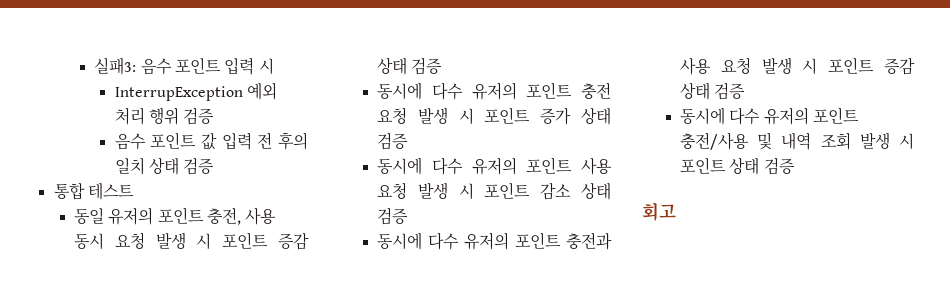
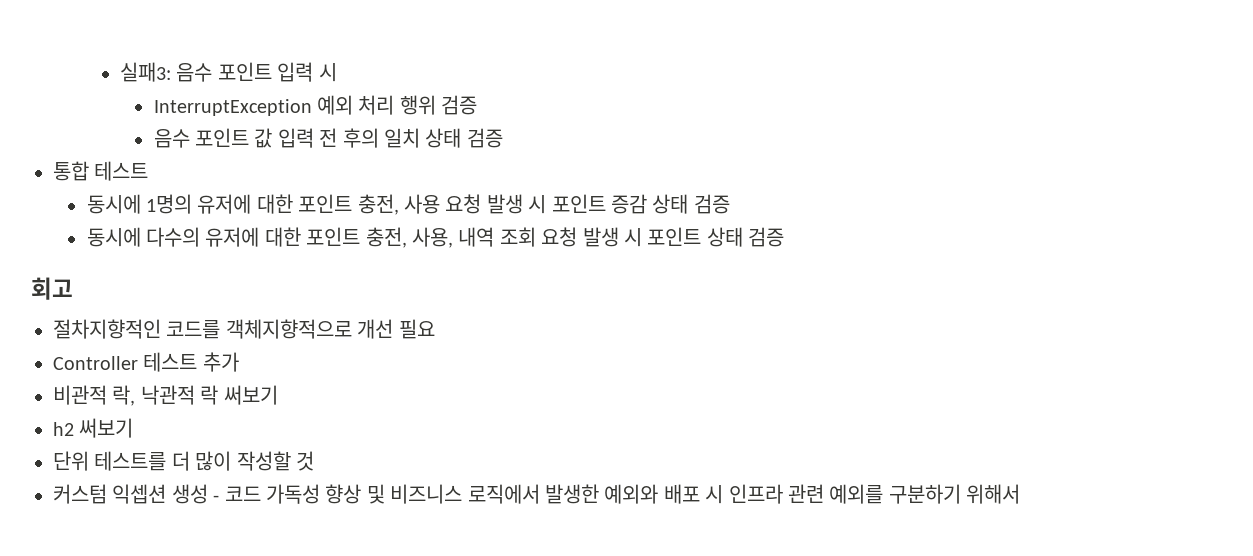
[114,86,243,101] InterrupException -> [153,99,312,116] InterruptException
[73,207,277,225] [73,232,309,250] [376,57,443,75] [376,82,611,100] [376,107,611,125] [376,132,408,150] [376,157,612,175] [376,182,611,200] [376,207,408,225] [376,232,612,250] 동일 유저의 포인트 충전, 사용 동시 요청 발생 시 포인트 증감 상태 검증 // 동시에 다수 유저의 포인트 충전 요청 발생 시 포인트 증가 상태 검증 // 동시에 다수 유저의 포인트 사용 요청 발생 시 포인트 감소 상태 검증 // 동시에 다수 유저의 포인트 충전과 -> [86,194,399,215] 동시에 1명의 유저에 대한 포인트 충전,
[729,107,859,125] [679,132,773,150] 다수 유저의 포인트 충전/사용 및 -> [145,227,453,248] 다수의 유저에 대한 포인트 충전, 사용,
(851, 141) none -> [541,227,578,247] 요청
(676, 211) none -> [53,319,435,339] [53,352,239,372] [53,385,278,406] [53,418,134,438] [53,451,314,471] [53,484,1021,504] // 절차지향적인 코드를 객체지향적으로 개선 필요 // Controller 테스트 추가 // 비관적 락, 낙관적 락 써보기 // h2 써보기 // 단위 테스트를 더 많이 작성할 것 // 커스텀 익셉션 생성 - 코드 가독성 향상 및 비즈니스 로직에서 발생한 예외와 배포 시 인프라 관련 예외를 구분하기 위해서

